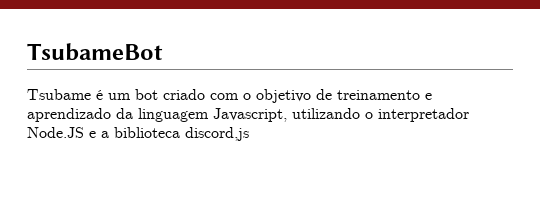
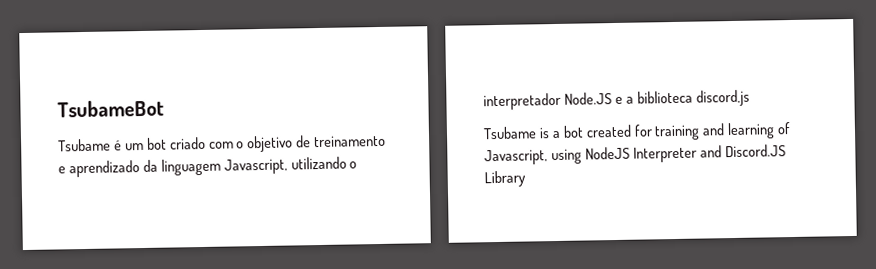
(249, 134) none -> [483,122,792,141] [484,144,786,166] [484,170,526,188] // Tsubame is a bot created for training and learning of Javascript, using NodeJS Interpreter and Discord.JS Library

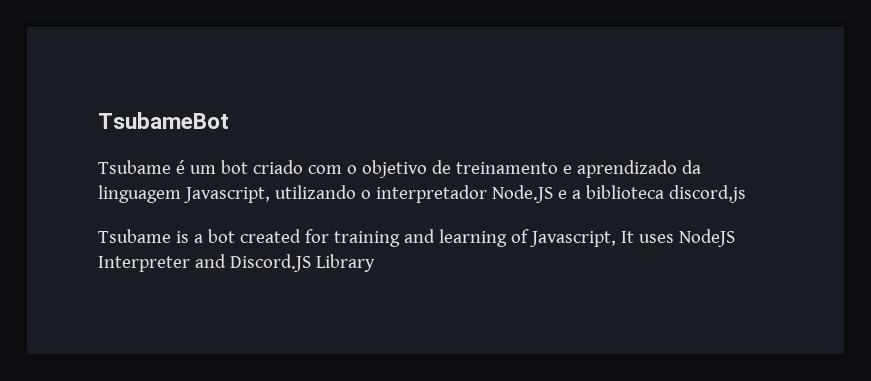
[550,148,582,165] using -> [620,231,674,243] It uses

